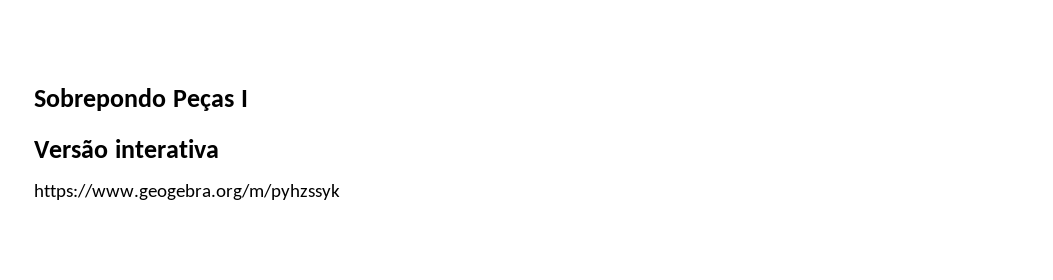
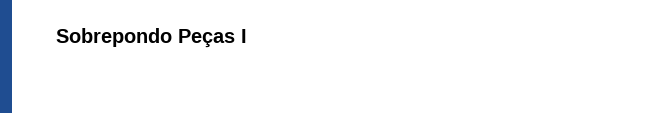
[34,139,220,158] [34,184,340,200] // Versão interativa // https://www.geogebra.org/m/pyhzssyk -> (247, 36) none

